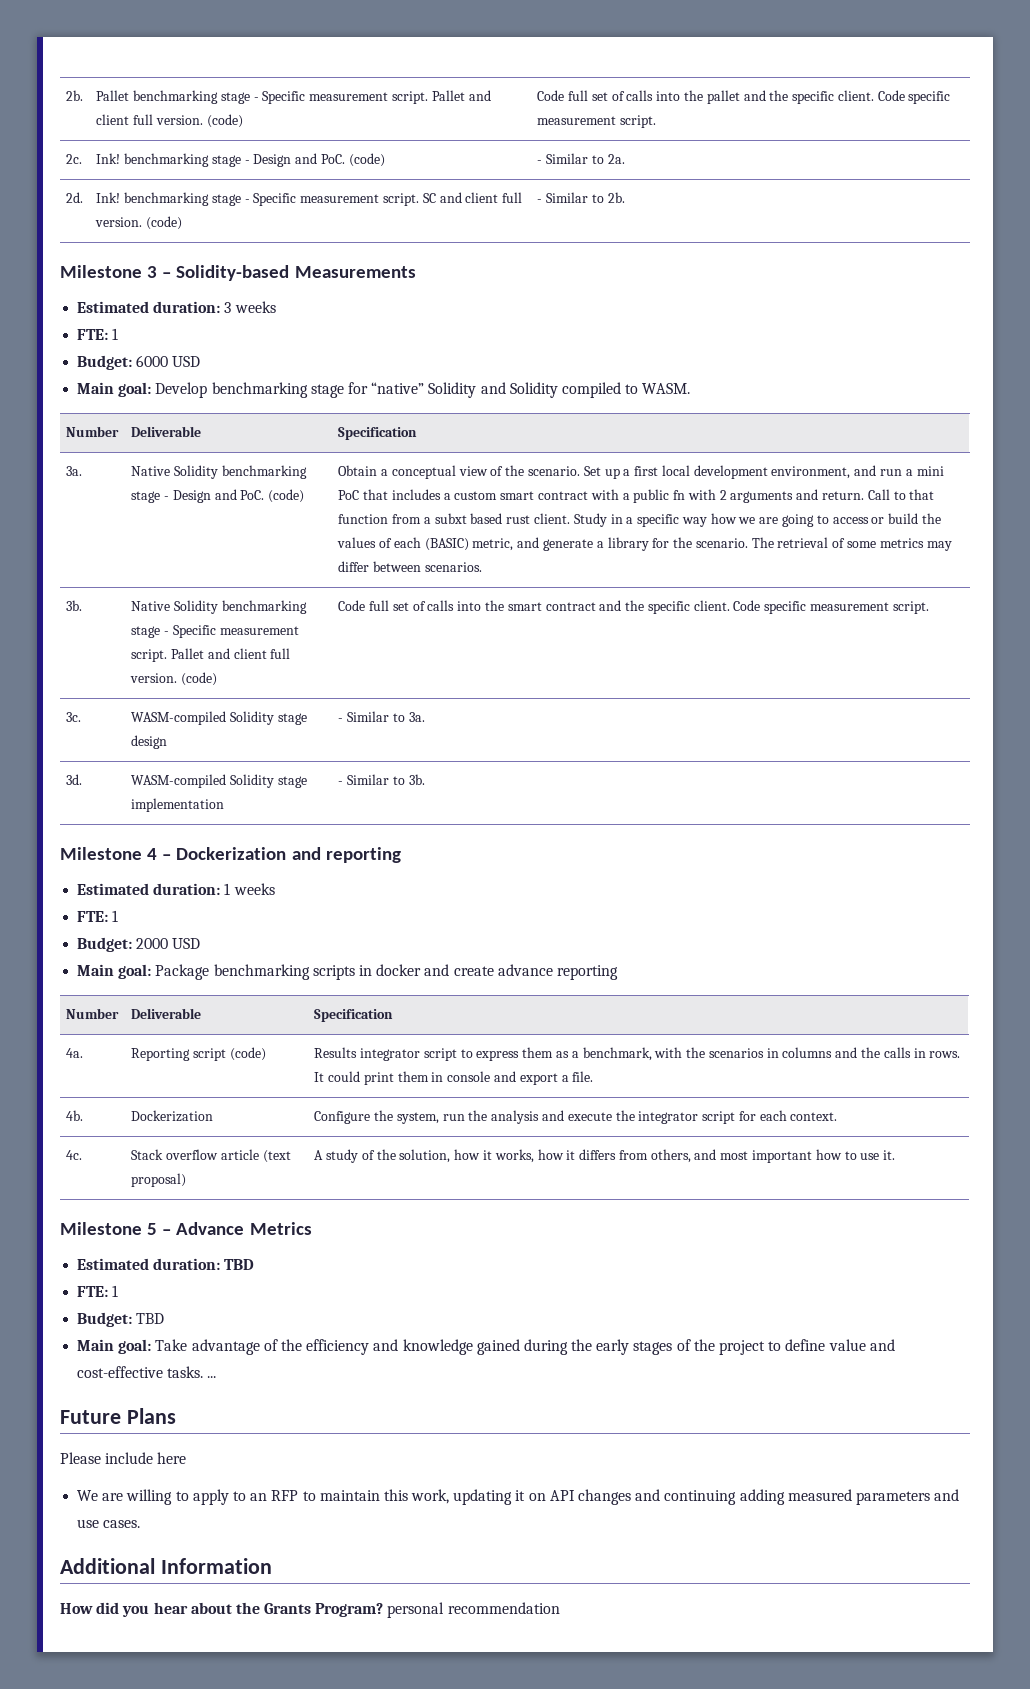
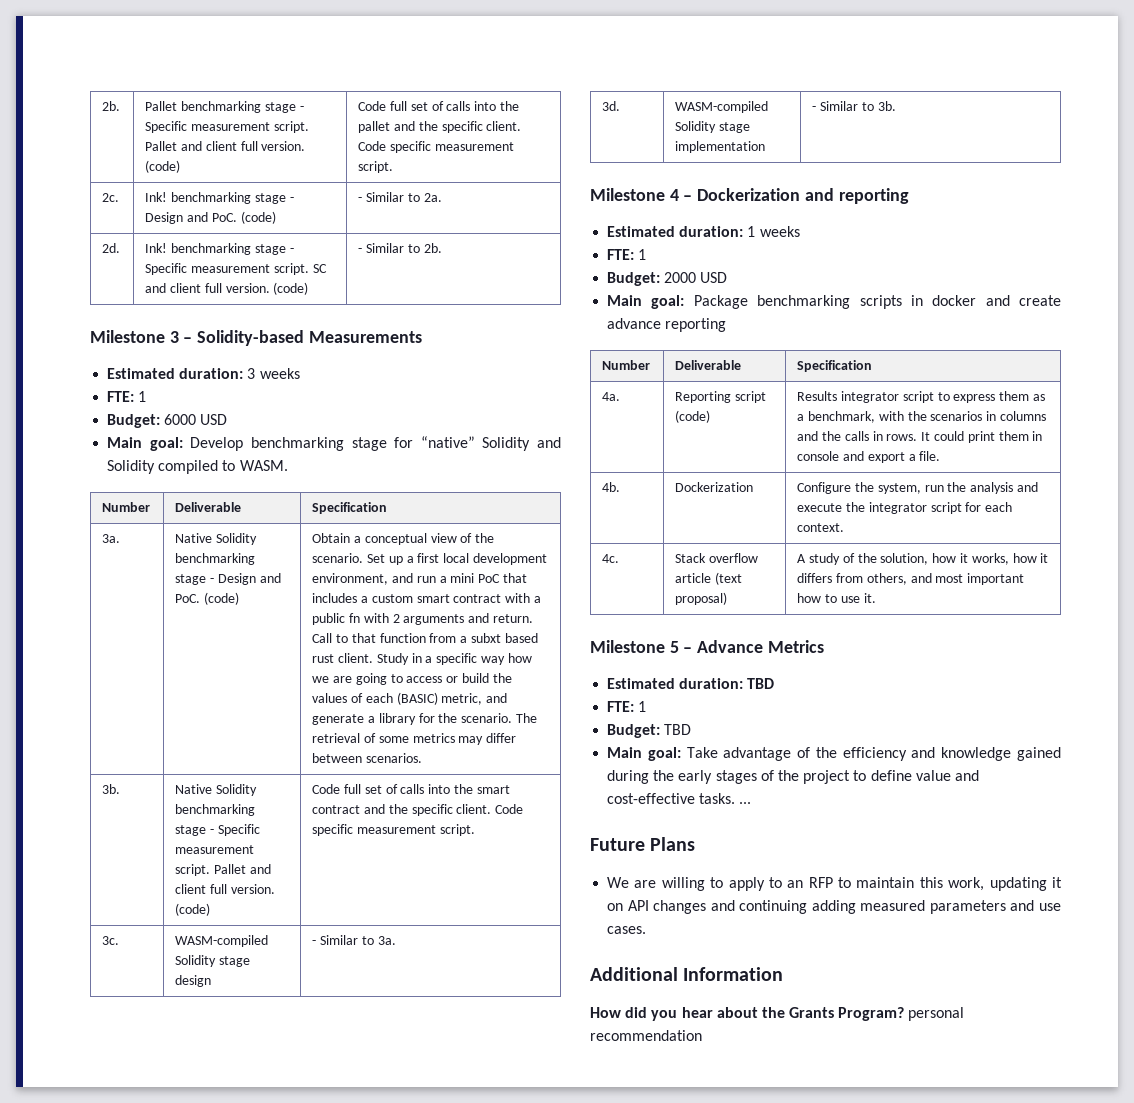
[60,1452,187,1464] // Please include here -> (696, 844) none

